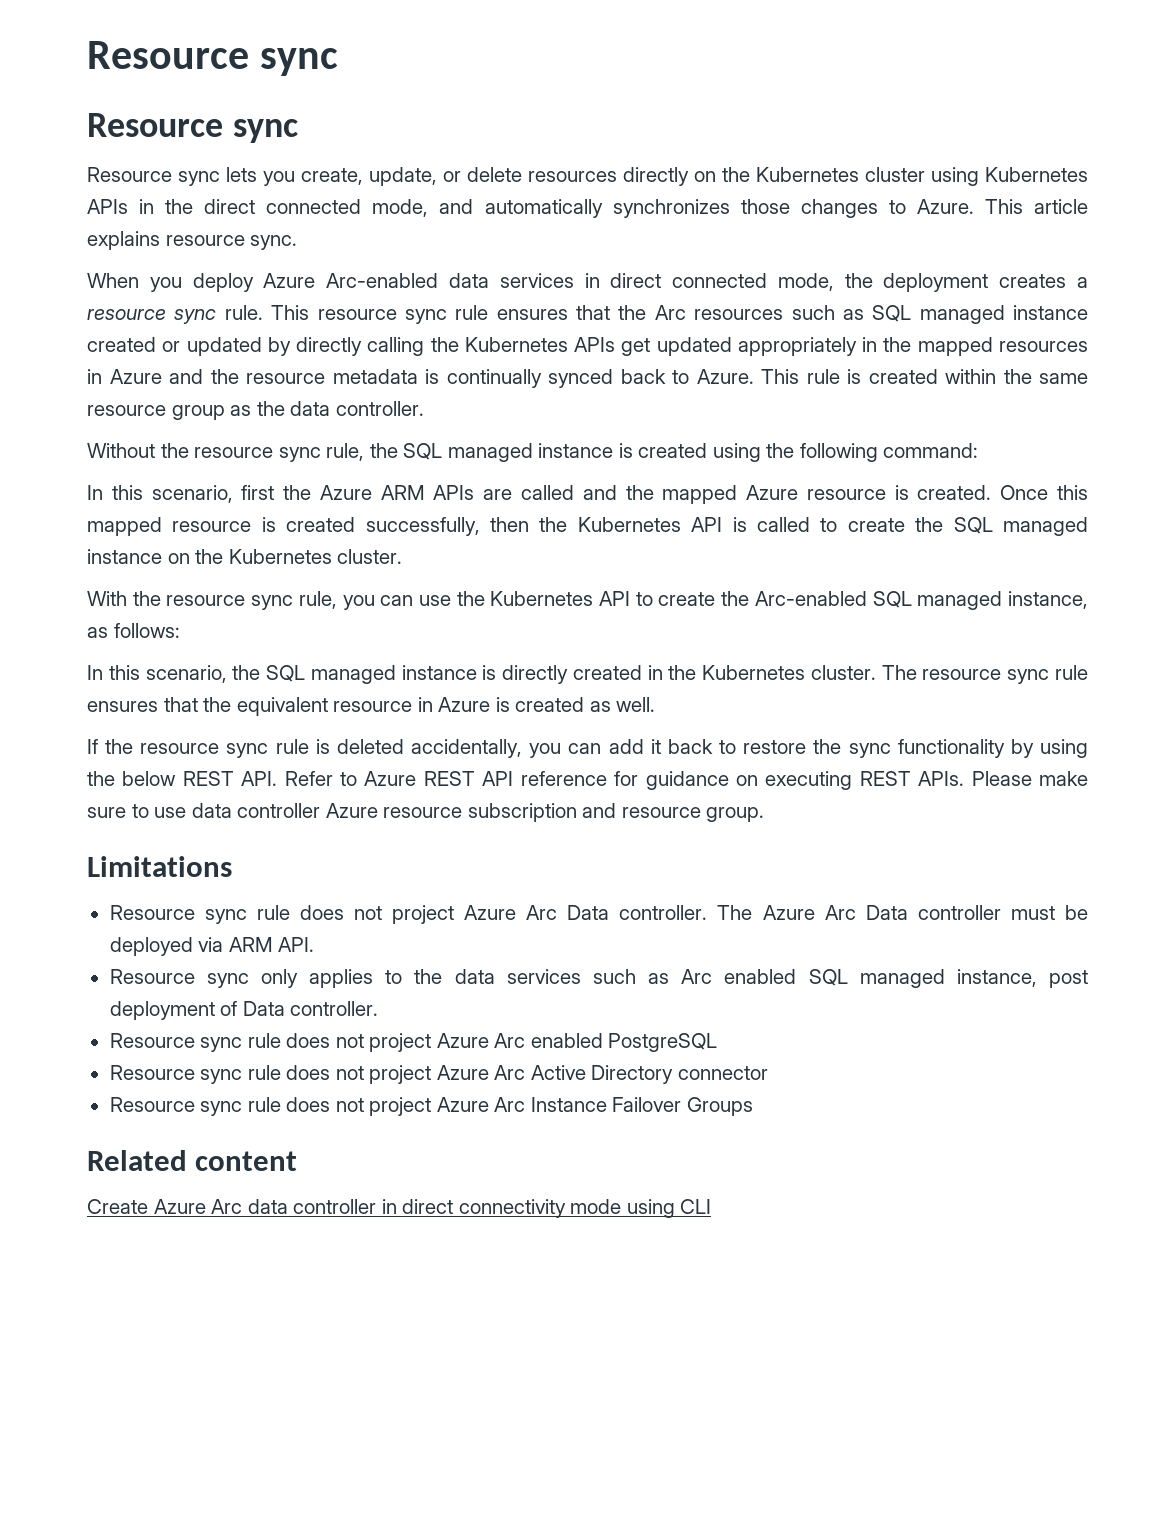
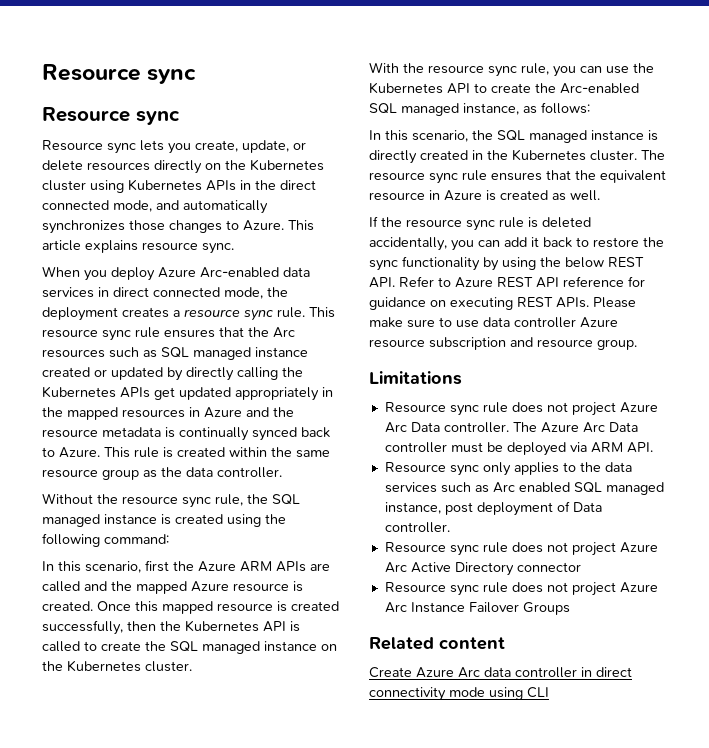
[109,1033,718,1052] // Resource sync rule does not project Azure Arc enabled PostgreSQL -> (450, 527) none

